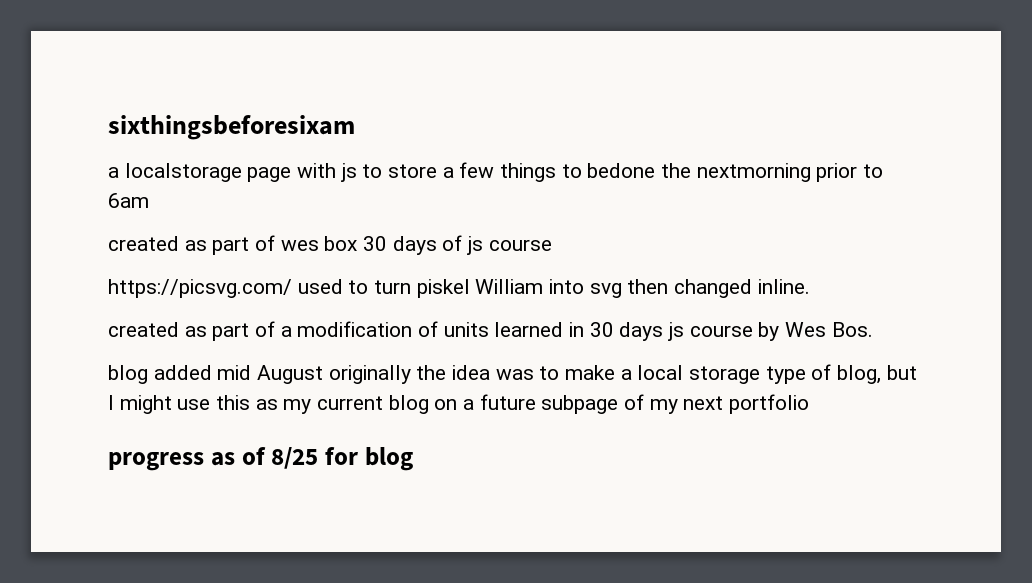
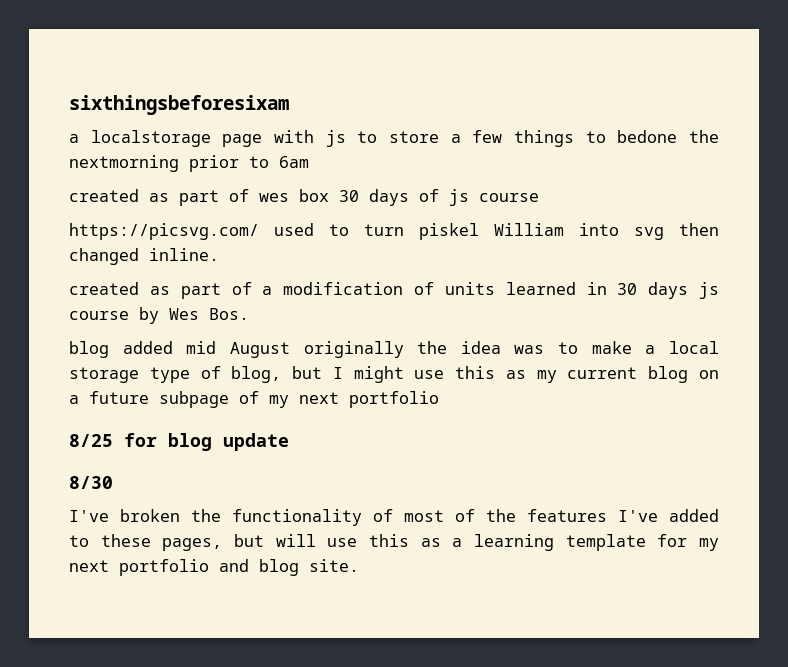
[108,447,413,471] progress as of 8/25 for blog -> [69,433,289,451] [69,476,113,489] [69,509,719,526] [69,534,719,551] [69,559,359,576] 8/25 for blog update // 8/30 // I've broken the functionality of most of the features I've added to these pages, but will use this as a learning template for my next portfolio and blog site.

